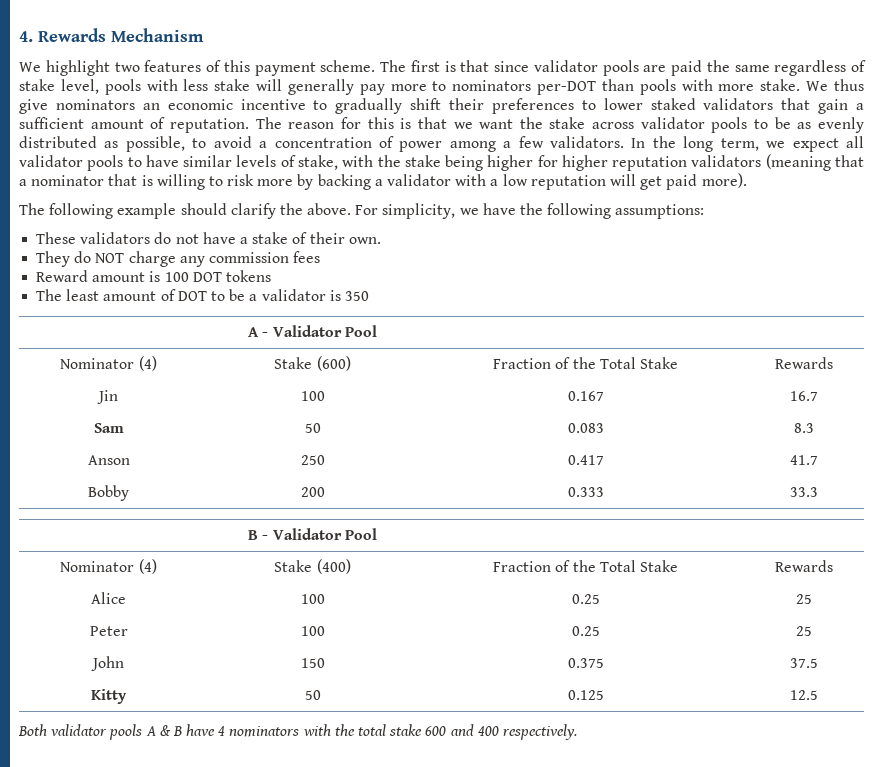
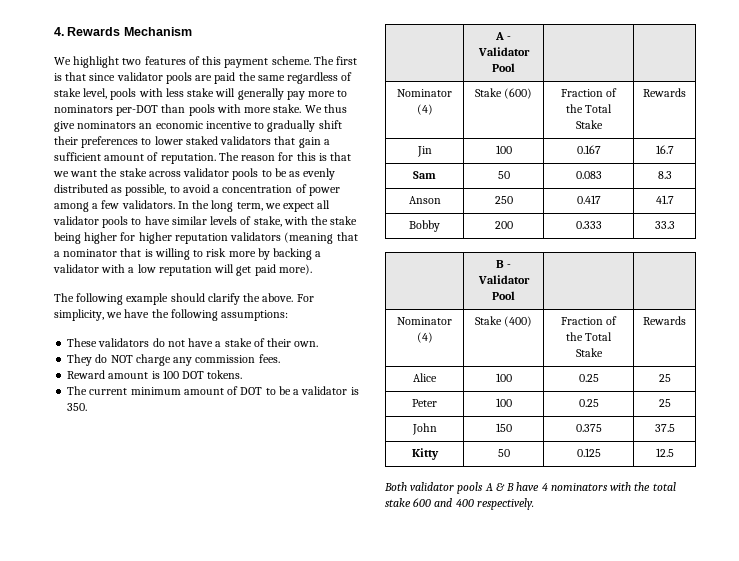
[293,251,321,263] fees -> [258,354,280,363] fees.
[225,270,271,282] [36,289,100,301] tokens // The least -> [207,370,243,379] [67,386,181,395] tokens. // The current minimum
[344,291,369,301] 350 -> [67,403,88,411] 350.

